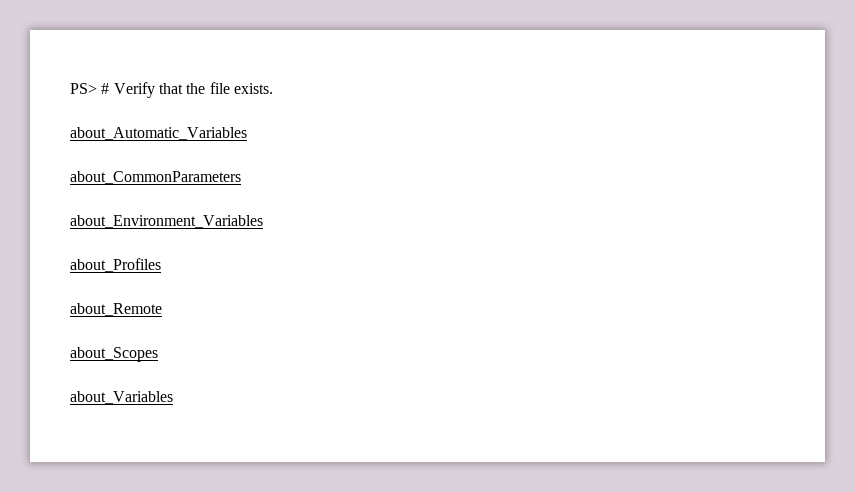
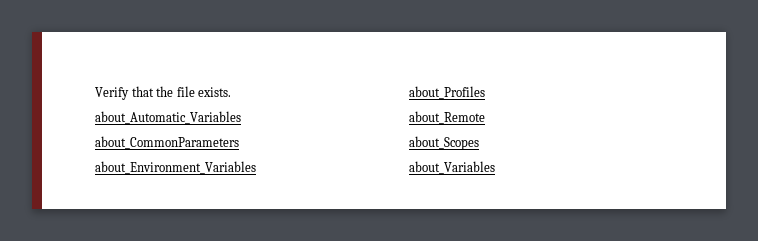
[70,83,110,94] PS> # -> (95, 93) none

